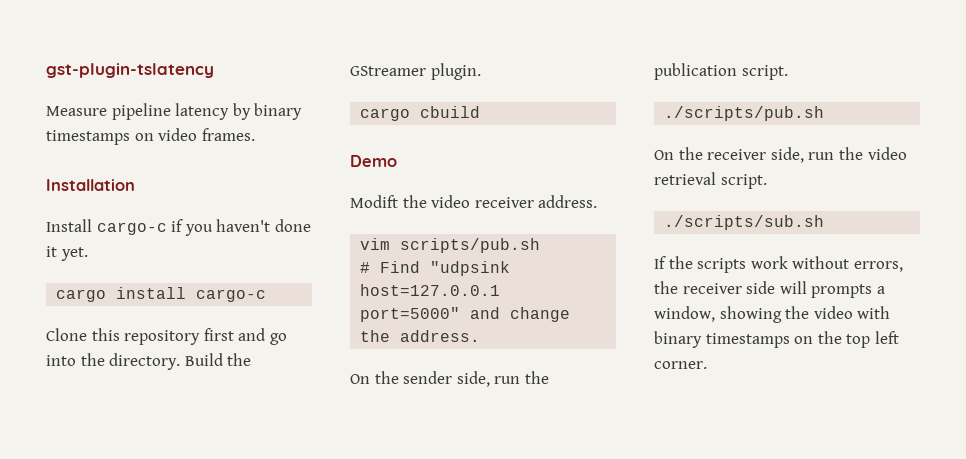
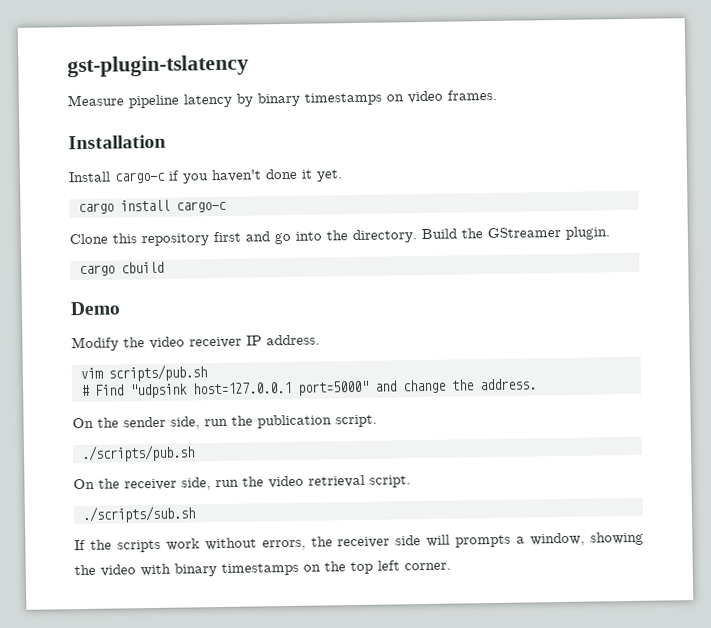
[350,195,398,208] Modift -> [71,336,119,352] Modify
(534, 202) none -> [246,335,262,346] IP

